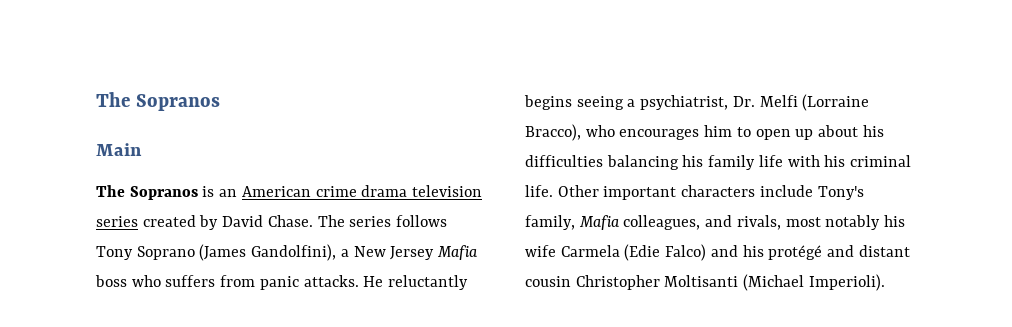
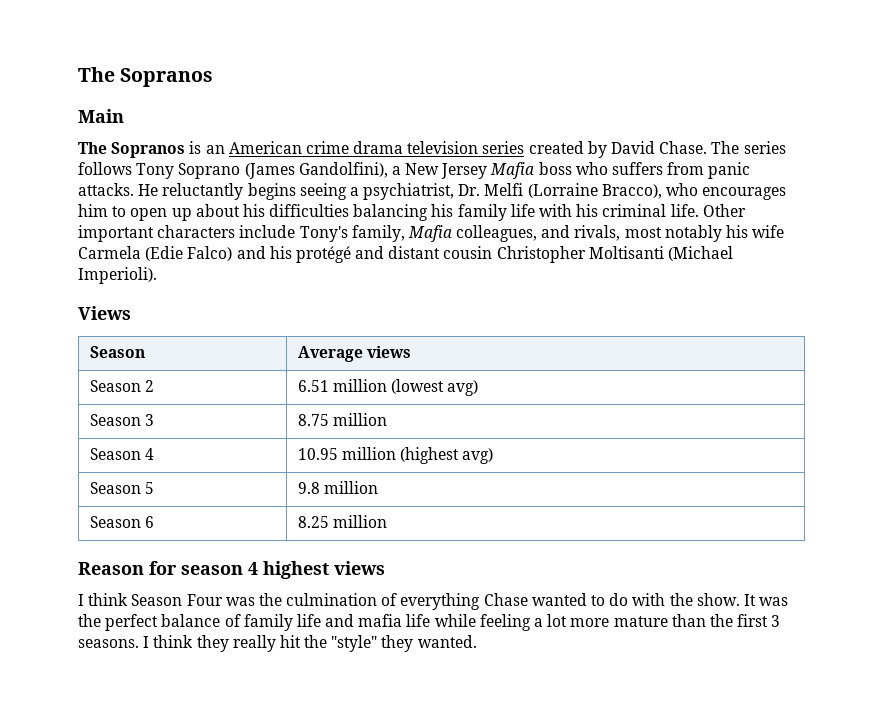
(885, 282) none -> [78,306,131,320] [89,346,145,358] [297,346,412,362] [89,380,155,392] [297,379,479,396] [89,414,155,426] [297,413,388,426] [89,448,155,460] [297,447,494,464] [89,482,155,494] [297,481,379,494] [89,516,155,528] [297,515,388,528] [78,561,385,579] [78,593,789,610] [78,614,781,631] [78,635,477,652] // Views // Season | Average views // Season 2 | 6.51 million (lowest avg) // Season 3 | 8.75 million // Season 4 | 10.95 million (highest avg) // Season 5 | 9.8 million // Season 6 | 8.25 million // Reason for season 4 highest views // I think Season Four was the culmination of everything Chase wanted to do with the show. It was the perfect balance of family life and mafia life while feeling a lot more mature than the first 3 seasons. I think they really hit the "style" they wanted.

